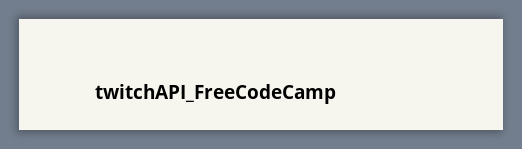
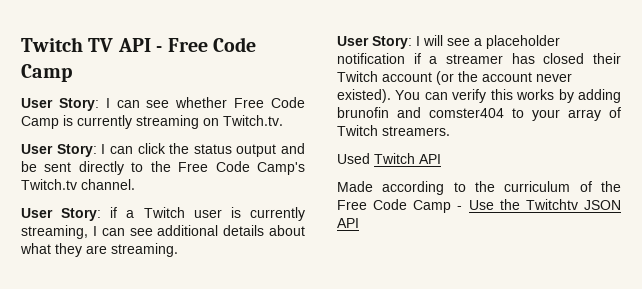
[95,84,336,104] twitchAPI_FreeCodeCamp -> [21,37,256,52] [21,64,72,82] [21,97,305,111] [21,115,283,129] [21,143,305,157] [21,161,305,175] [21,179,135,190] [21,207,305,221] [21,225,305,239] [20,243,178,257] [337,35,560,49] [337,53,621,64] [337,71,572,85] [337,89,621,103] [337,107,621,121] [337,125,450,136] [337,153,441,164] [337,181,621,195] [337,199,621,213] [337,218,359,228] Twitch TV API - Free Code Camp // User Story: I can see whether Free Code Camp is currently streaming on Twitch.tv. // User Story: I can click the status output and be sent directly to the Free Code Camp's Twitch.tv channel. // User Story: if a Twitch user is currently streaming, I can see additional details about what they are streaming. // User Story: I will see a placeholder notification if a streamer has closed their Twitch account (or the account never existed). You can verify this works by adding brunofin and comster404 to your array of Twitch streamers. // Used Twitch API // Made according to the curriculum of the Free Code Camp - Use the Twitchtv JSON API

